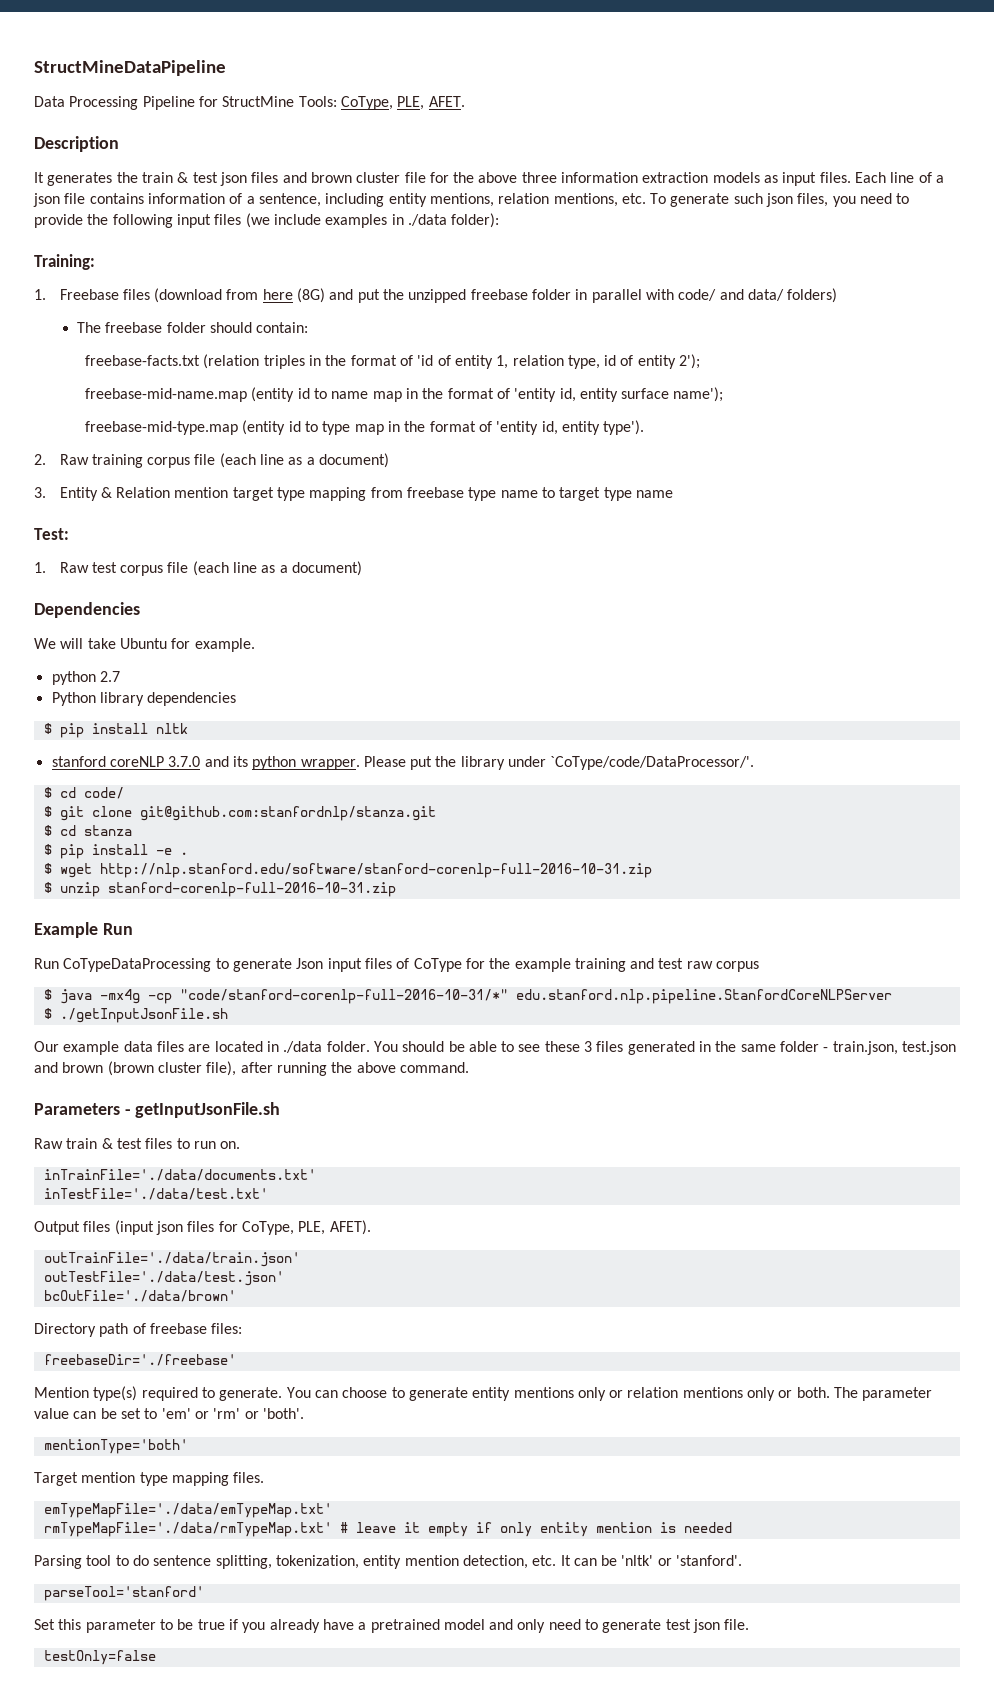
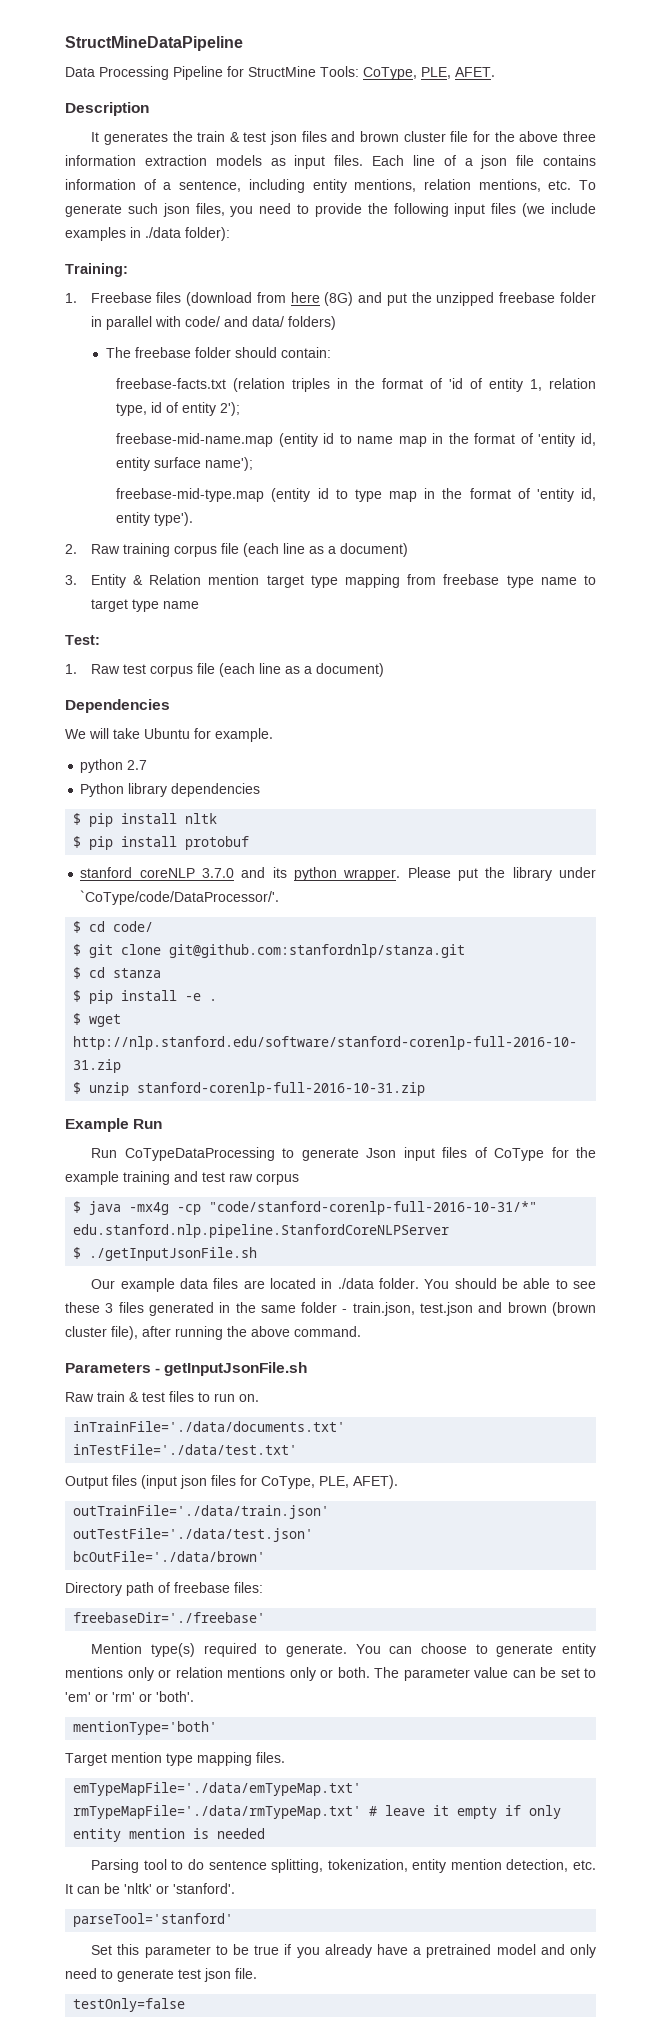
(188, 728) none -> [73,836,250,850] // $ pip install protobuf

